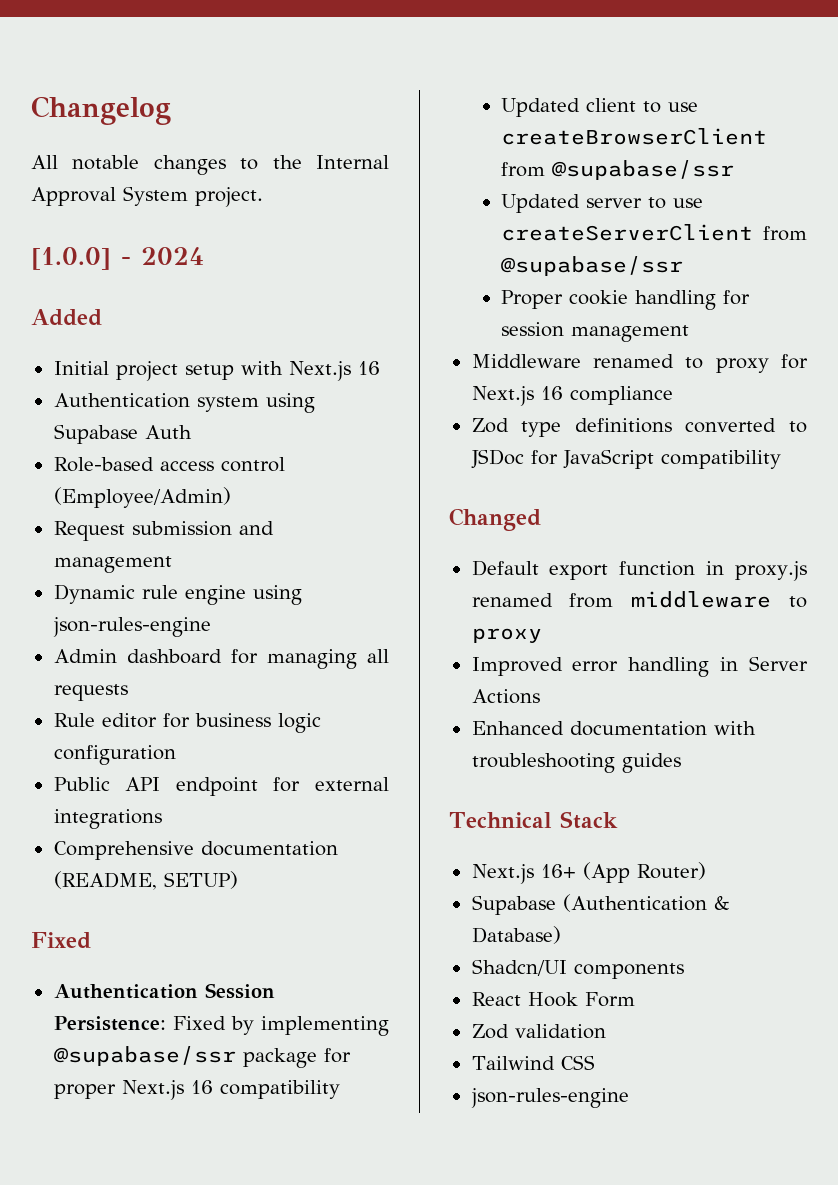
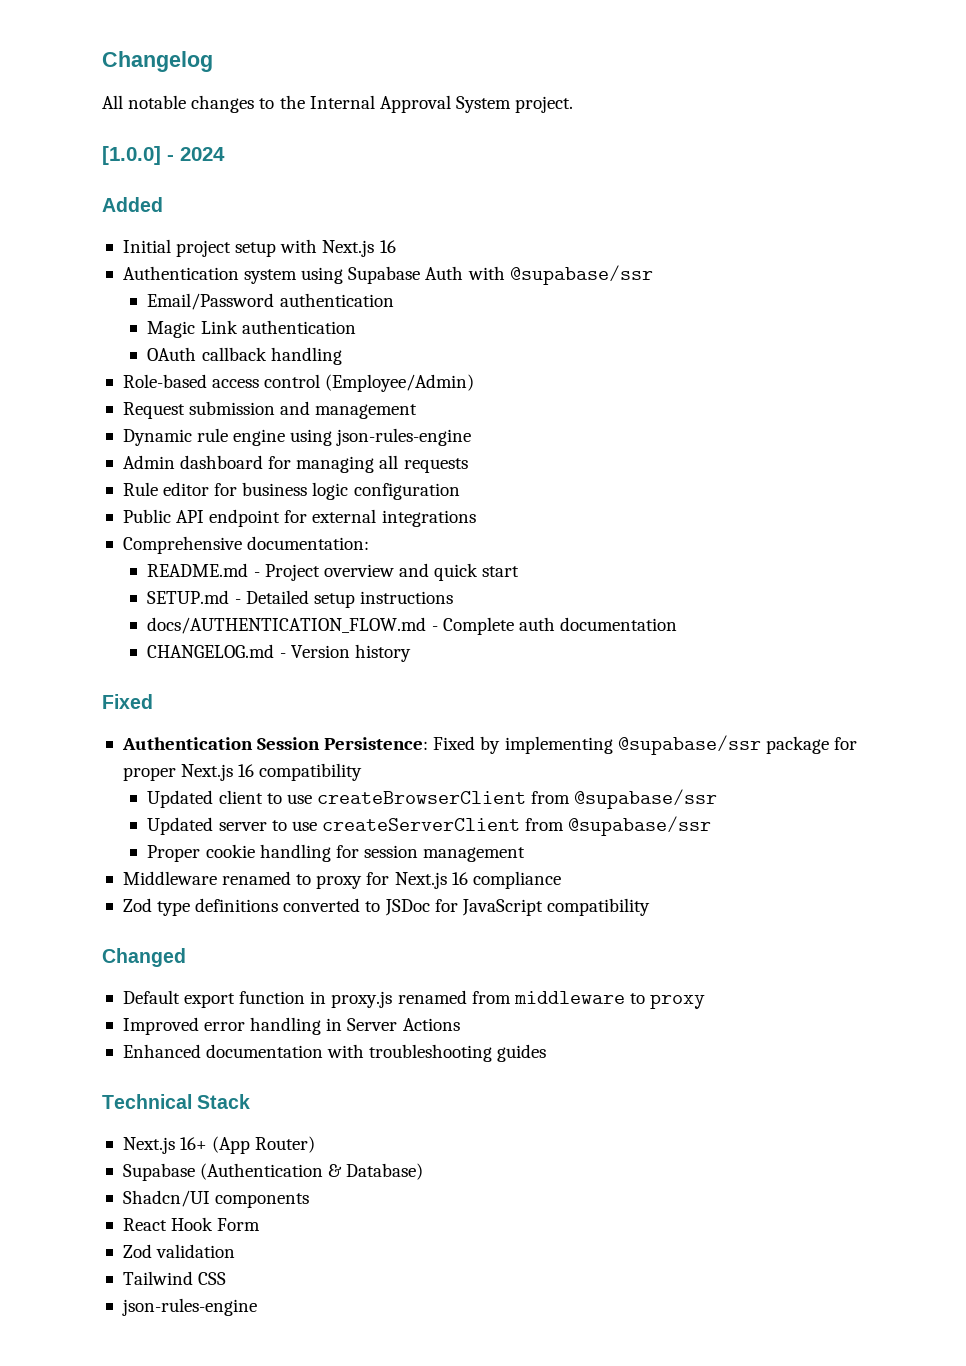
(192, 432) none -> [467,265,653,285] [147,293,394,310] [147,320,356,338] [147,347,342,365] with @supabase/ssr // Email/Password authentication // Magic Link authentication // OAuth callback handling
[200,841,338,856] [53,871,238,890] documentation (README, SETUP) -> [247,536,370,550] [147,563,520,581] [147,590,453,608] [147,617,677,635] [147,644,411,662] documentation: // README.md - Project overview and quick start // SETUP.md - Detailed setup instructions // docs/AUTHENTICATION_FLOW.md - Complete auth documentation // CHANGELOG.md - Version history

